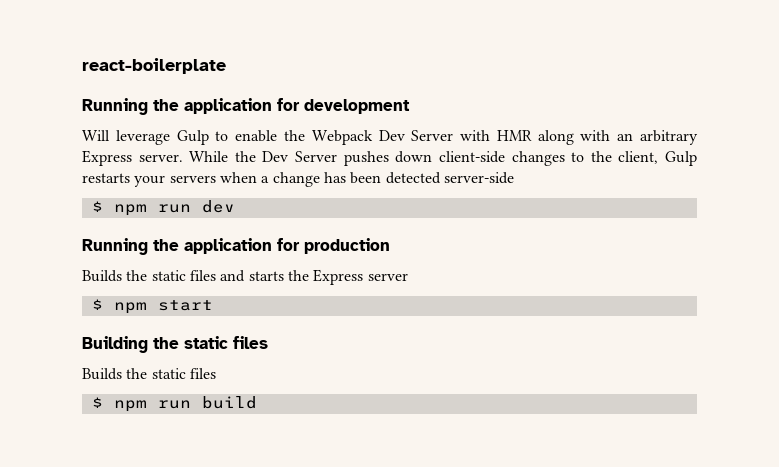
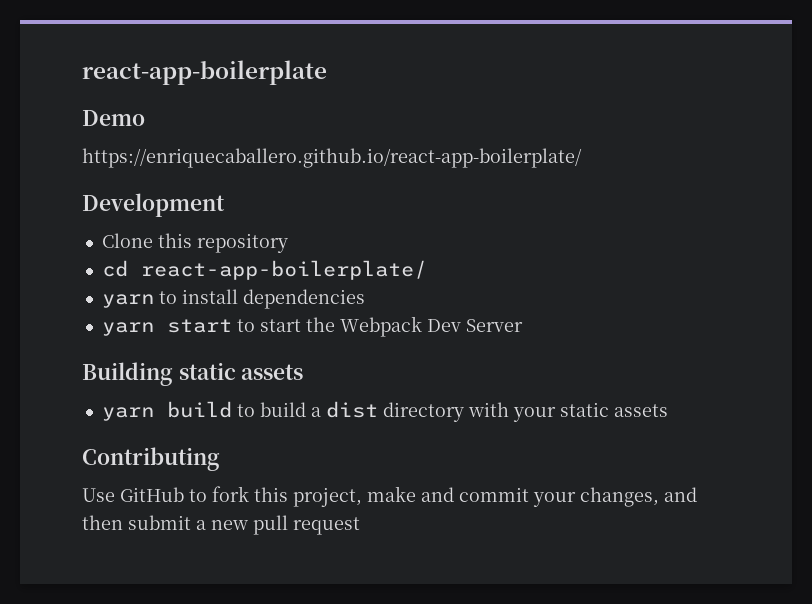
[82,58,226,74] [82,98,410,115] [82,130,698,145] [82,150,698,166] [82,172,514,187] [91,200,235,216] [82,238,390,255] [82,269,408,285] [91,299,213,314] [82,336,268,353] [82,368,216,380] [91,396,257,412] react-boilerplate // Running the application for development // Will leverage Gulp to enable the Webpack Dev Server with HMR along with an arbitrary Express server. While the Dev Server pushes down client-side changes to the client, Gulp restarts your servers when a change has been detected server-side // $ npm run dev // Running the application for production // Builds the static files and starts the Express server // $ npm start // Building the static files // Builds the static files // $ npm run build -> [82,60,327,85] [82,110,145,126] [82,148,582,168] [82,193,225,217] [101,233,288,253] [101,260,427,280] [101,289,365,309] [101,316,523,337] [82,362,304,386] [101,401,668,422] [82,447,220,471] [82,486,697,507] [82,515,360,535] react-app-boilerplate // Demo // https://enriquecaballero.github.io/react-app-boilerplate/ // Development // Clone this repository // cd react-app-boilerplate/ // yarn to install dependencies // yarn start to start the Webpack Dev Server // Building static assets // yarn build to build a dist directory with your static assets // Contributing // Use GitHub to fork this project, make and commit your changes, and then submit a new pull request

